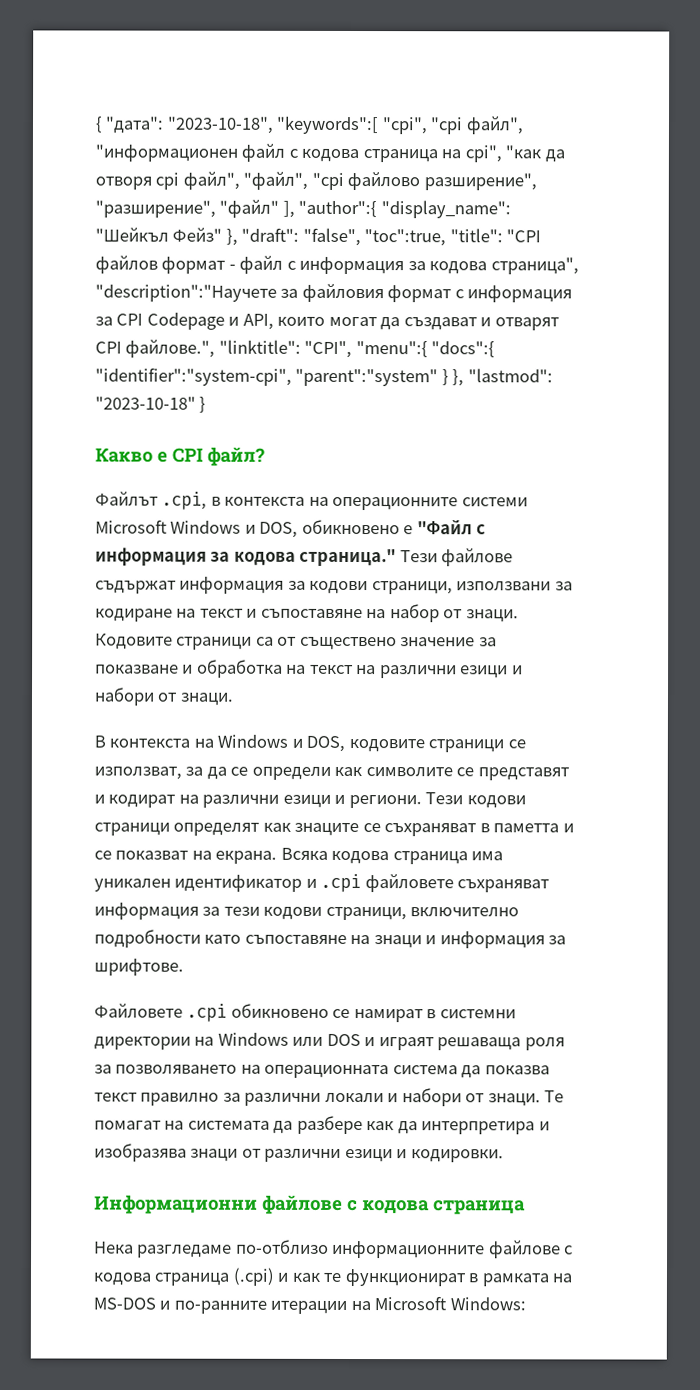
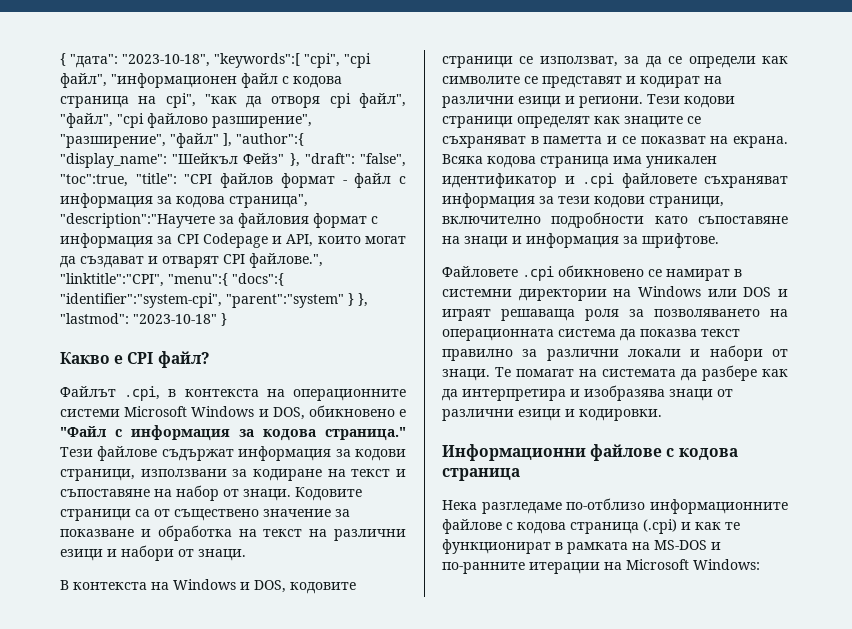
[218,339,353,359] "linktitle": "CPI", -> [60,273,164,287] "linktitle":"CPI",

